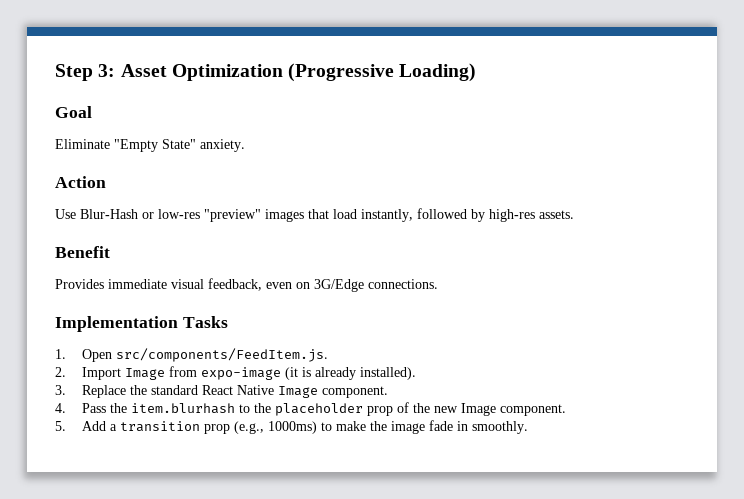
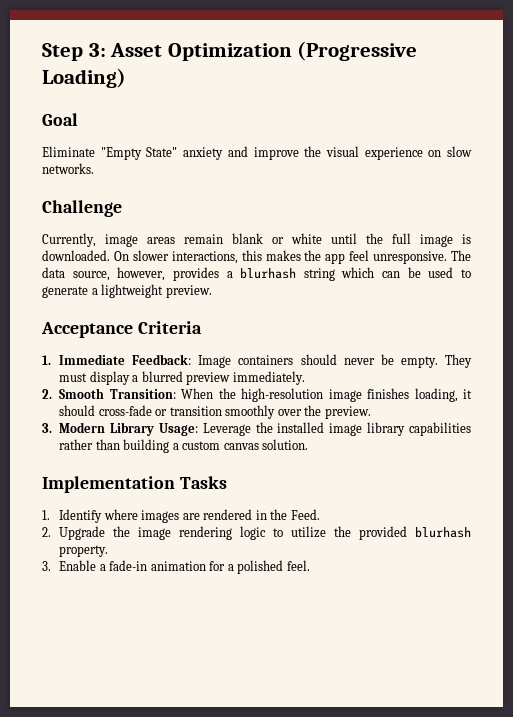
[200,139,245,152] [55,176,106,188] [55,208,574,222] [55,246,110,258] [55,278,438,292] [55,316,228,332] [55,348,328,362] [55,366,416,380] [55,385,388,398] [55,402,566,416] [55,420,528,434] anxiety. // Action // Use Blur-Hash or low-res "preview" images that load instantly, followed by high-res assets. // Benefit // Provides immediate visual feedback, even on 3G/Edge connections. // Implementation Tasks // 1. Open src/components/FeedItem.js. // 2. Import Image from expo-image (it is already installed). // 3. Replace the standard React Native Image component. // 4. Pass the item.blurhash to the placeholder prop of the new Image component. // 5. Add a transition prop (e.g., 1000ms) to make the image fade in smoothly. -> [183,146,472,160] [42,163,94,174] [42,200,122,217] [42,233,471,247] [42,250,471,264] [42,267,471,281] [42,284,212,298] [41,321,202,338] [42,354,472,368] [59,371,305,385] [42,388,472,402] [59,405,371,419] [42,422,471,436] [59,439,309,453] [42,476,227,493] [42,509,320,523] [42,526,472,540] [59,545,109,557] [42,560,310,574] anxiety and improve the visual experience on slow networks. // Challenge // Currently, image areas remain blank or white until the full image is downloaded. On slower interactions, this makes the app feel unresponsive. The data source, however, provides a blurhash string which can be used to generate a lightweight preview. // Acceptance Criteria // 1. Immediate Feedback: Image containers should never be empty. They must display a blurred preview immediately. // 2. Smooth Transition: When the high-resolution image finishes loading, it should cross-fade or transition smoothly over the preview. // 3. Modern Library Usage: Leverage the installed image library capabilities rather than building a custom canvas solution. // Implementation Tasks // 1. Identify where images are rendered in the Feed. // 2. Upgrade the image rendering logic to utilize the provided blurhash property. // 3. Enable a fade-in animation for a polished feel.

